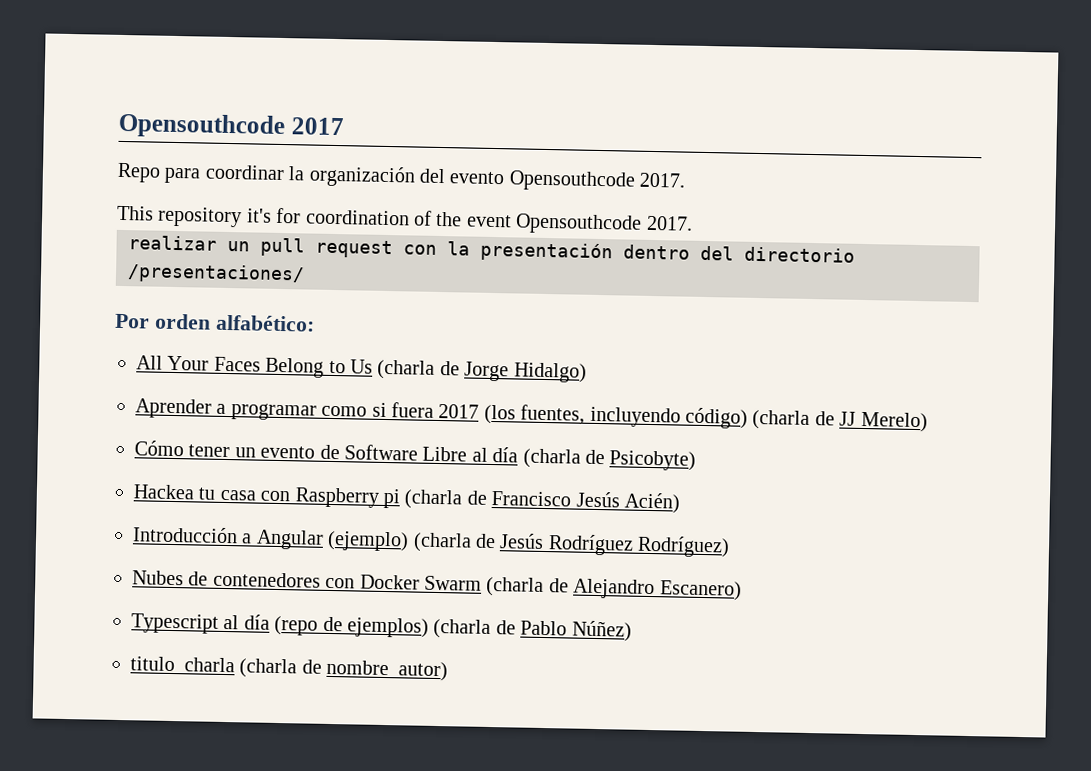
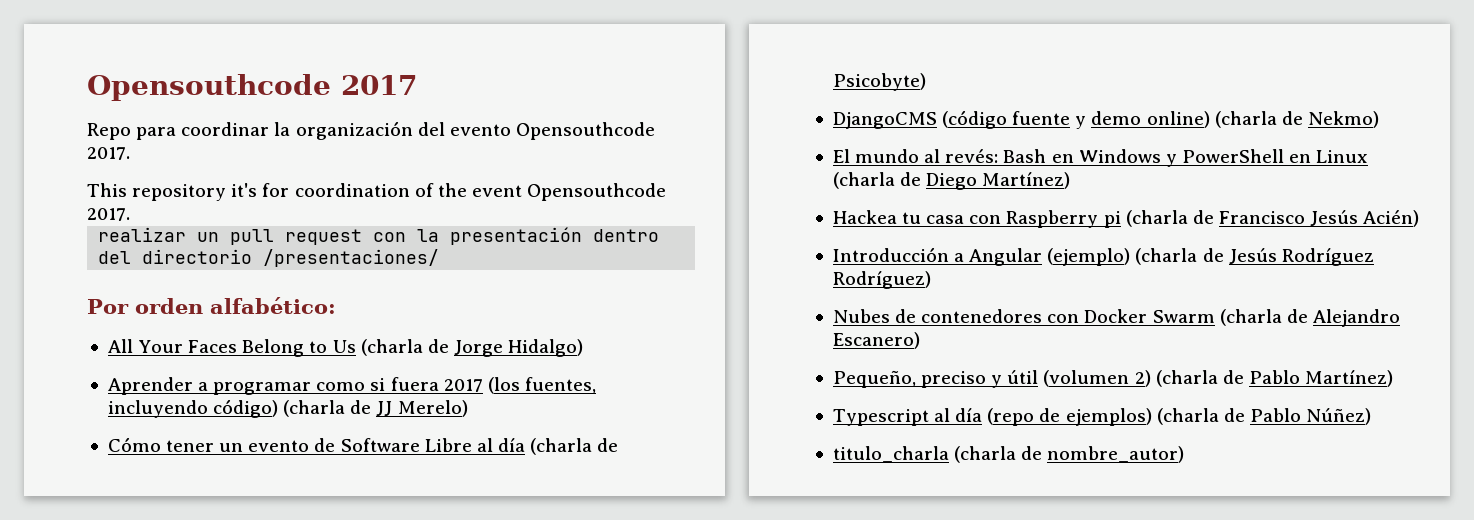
(697, 460) none -> [832,110,1379,129] [832,149,1369,167] [832,172,1071,190] // DjangoCMS (código fuente y demo online) (charla de Nekmo) // El mundo al revés: Bash en Windows y PowerShell en Linux (charla de Diego Martínez)
(742, 590) none -> [832,370,1394,388] // Pequeño, preciso y útil (volumen 2) (charla de Pablo Martínez)

